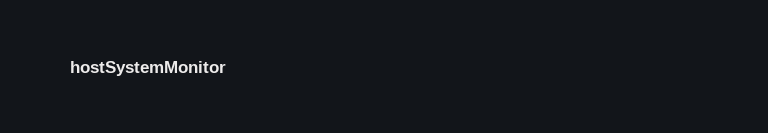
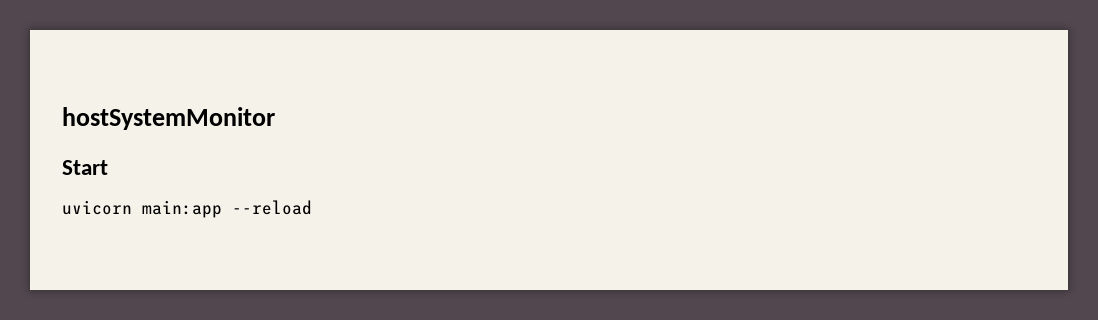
(226, 68) none -> [62,160,108,175] [62,200,312,218] // Start // uvicorn main:app --reload

